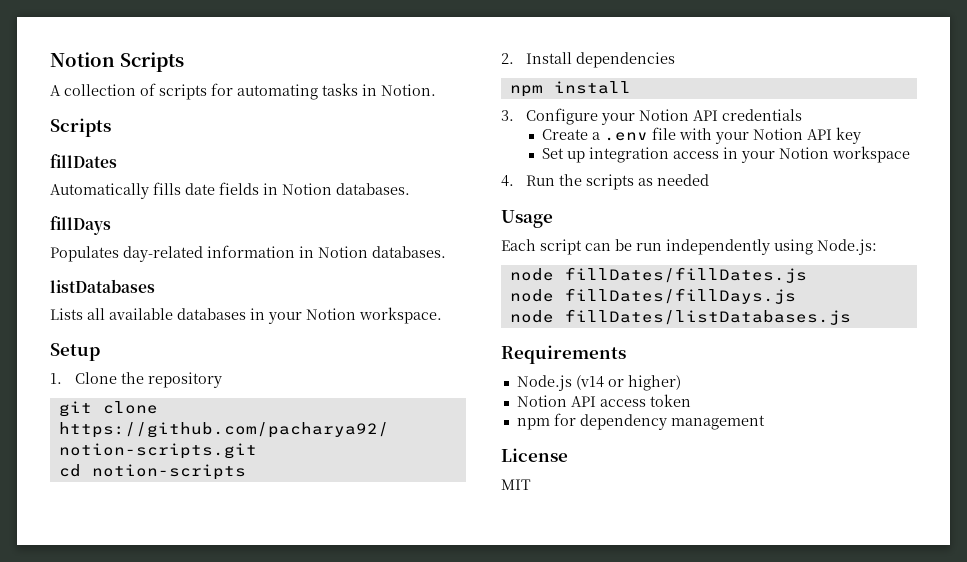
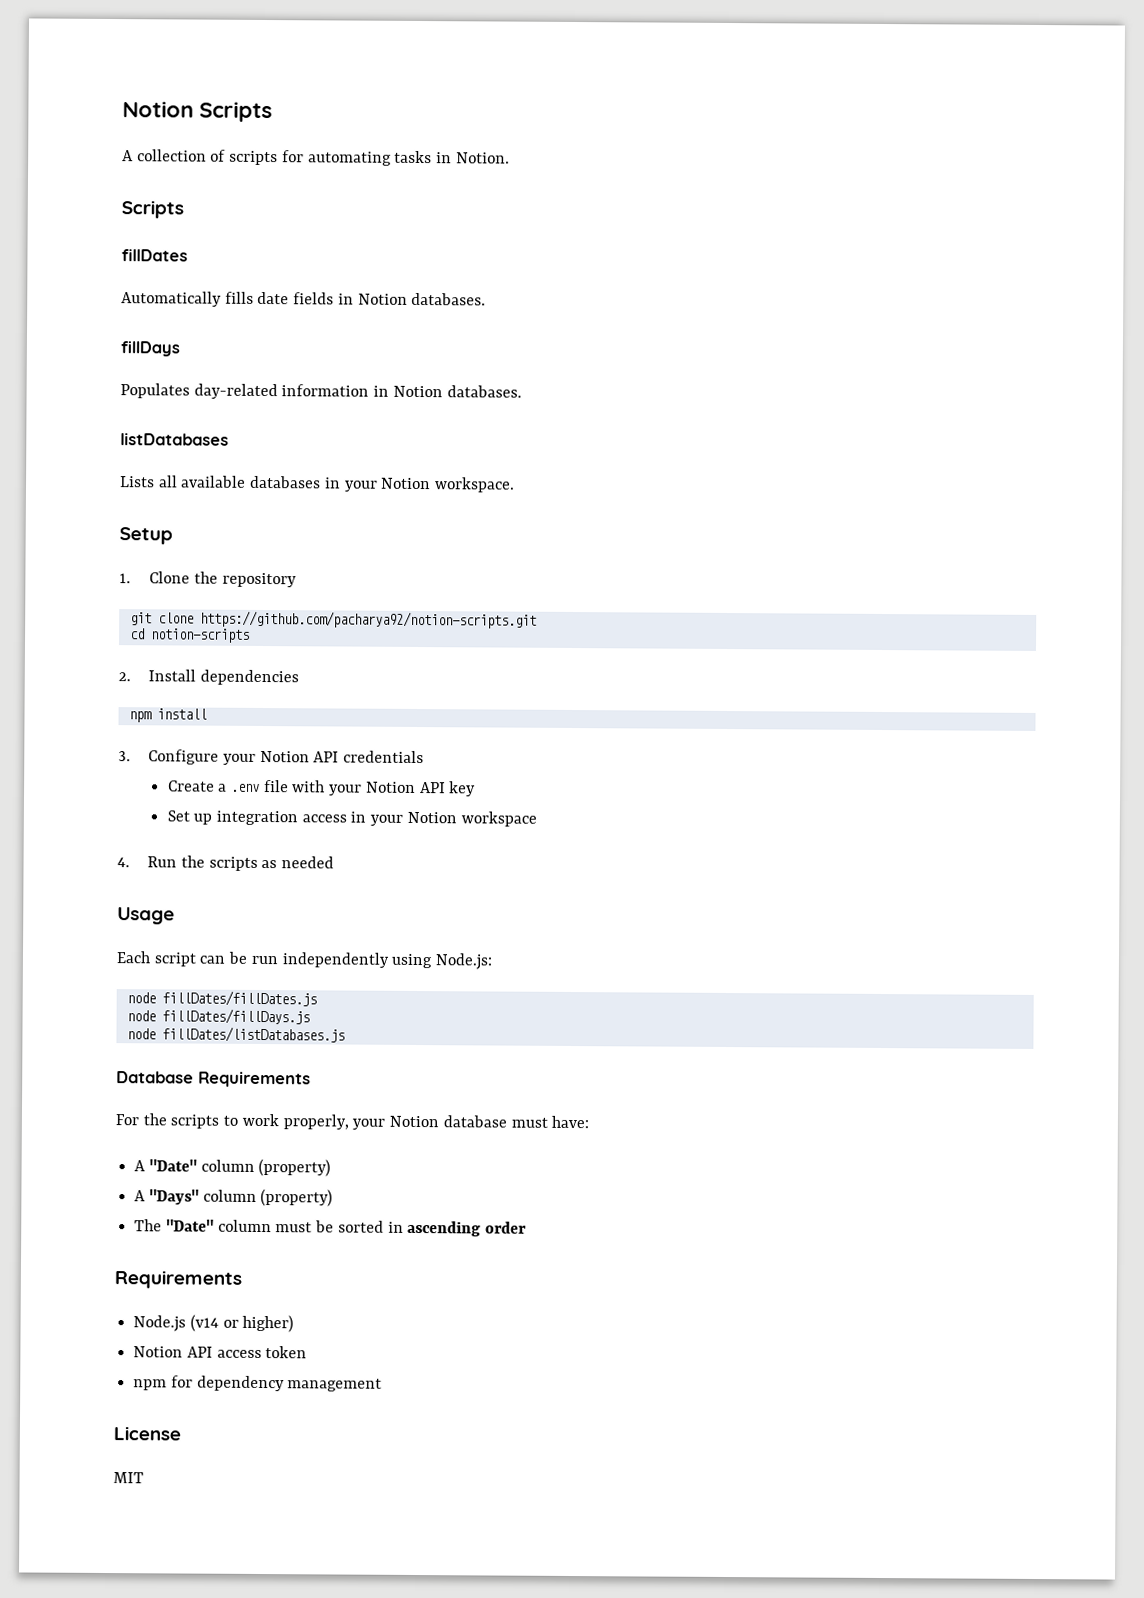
(851, 317) none -> [116,1071,311,1088] [115,1113,590,1130] [134,1158,332,1177] [134,1188,334,1207] [134,1219,528,1237] // Database Requirements // For the scripts to work properly, your Notion database must have: // A "Date" column (property) // A "Days" column (property) // The "Date" column must be sorted in ascending order

